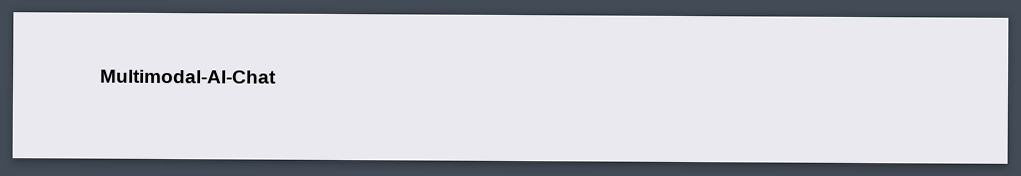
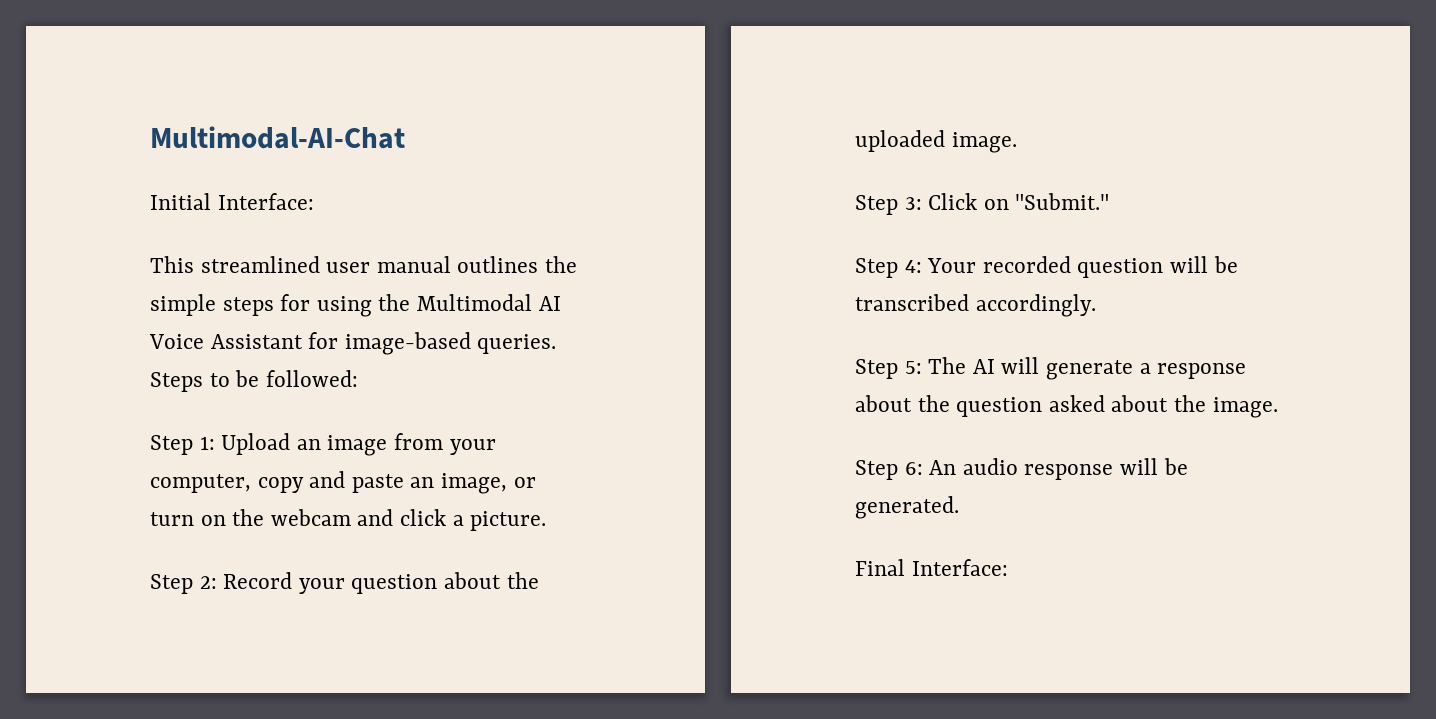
(277, 76) none -> [150,193,314,210] [150,256,578,273] [150,294,561,317] [149,332,557,355] [150,370,358,392] [150,433,496,456] [150,471,536,494] [150,509,547,531] [150,572,539,594] [855,130,1017,153] [855,193,1110,215] [855,256,1238,278] [855,294,1096,317] [855,357,1247,380] [855,395,1278,418] [855,458,1188,480] [855,496,959,519] [855,559,1008,576] // Initial Interface: // This streamlined user manual outlines the simple steps for using the Multimodal AI Voice Assistant for image-based queries. Steps to be followed: // Step 1: Upload an image from your computer, copy and paste an image, or turn on the webcam and click a picture. // Step 2: Record your question about the uploaded image. // Step 3: Click on "Submit." // Step 4: Your recorded question will be transcribed accordingly. // Step 5: The AI will generate a response about the question asked about the image. // Step 6: An audio response will be generated. // Final Interface:

